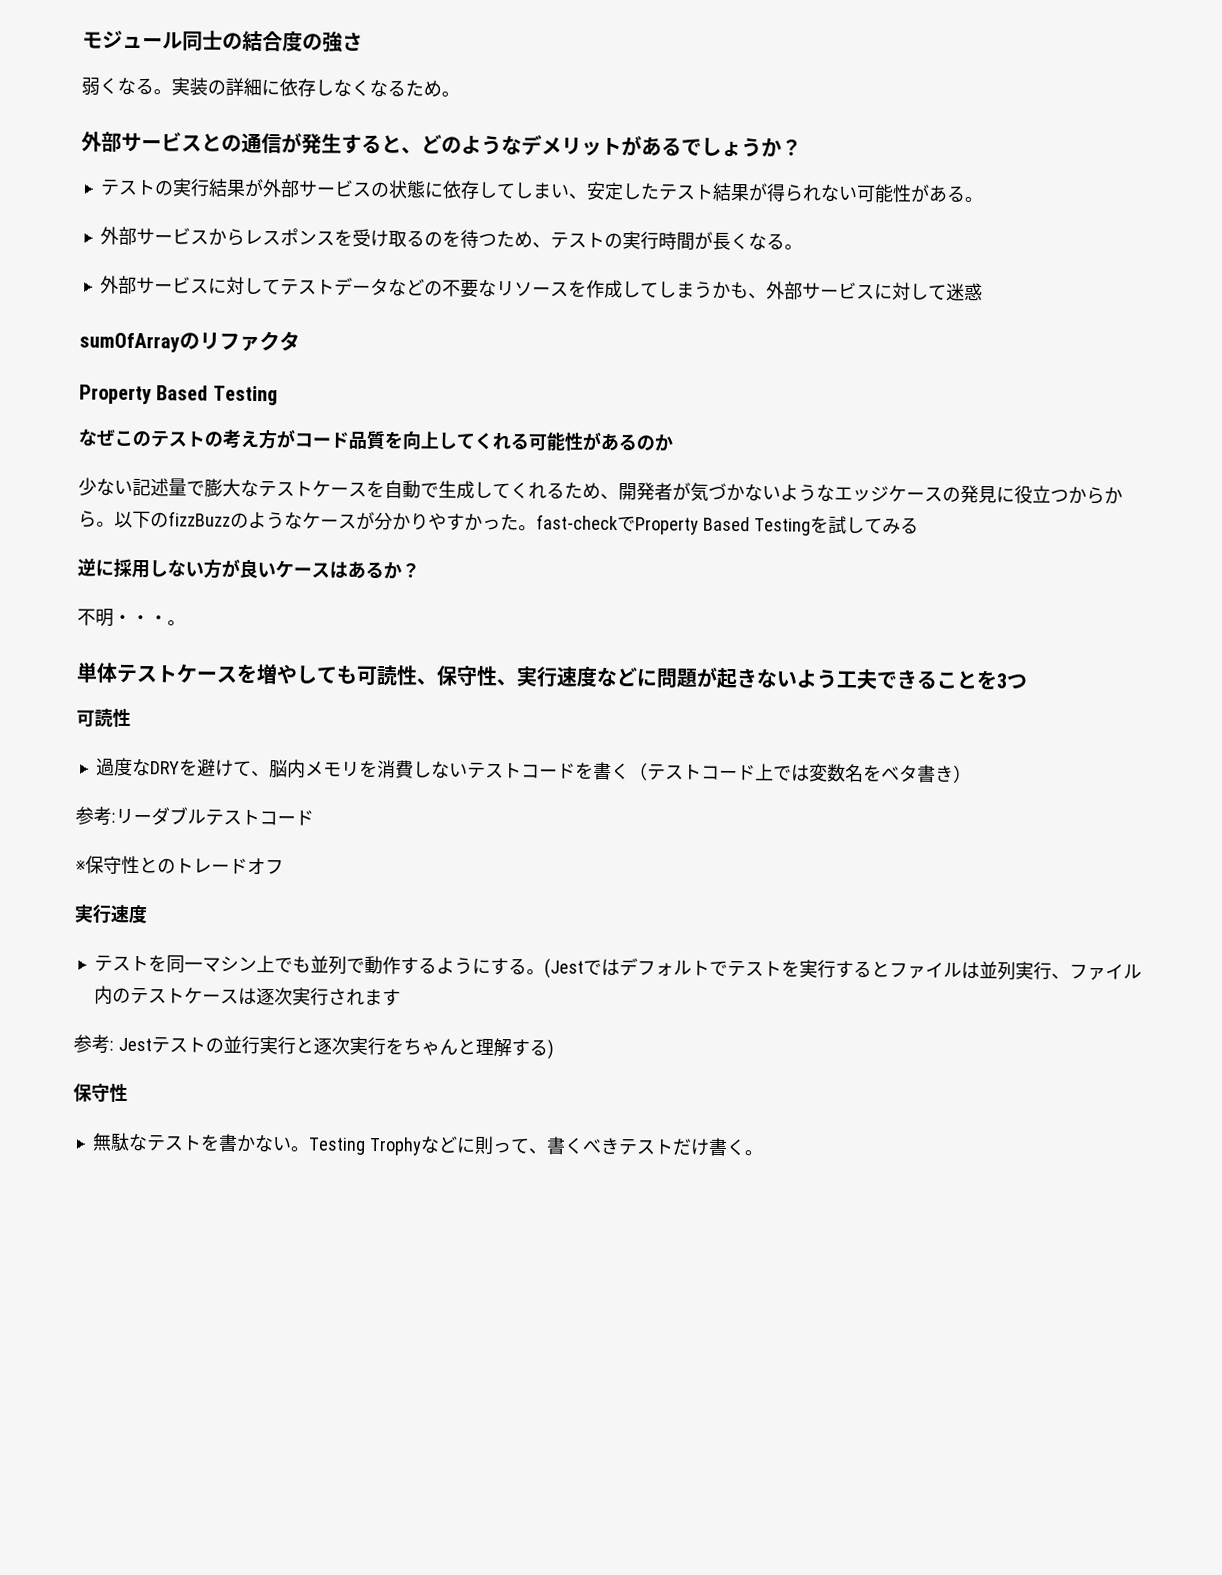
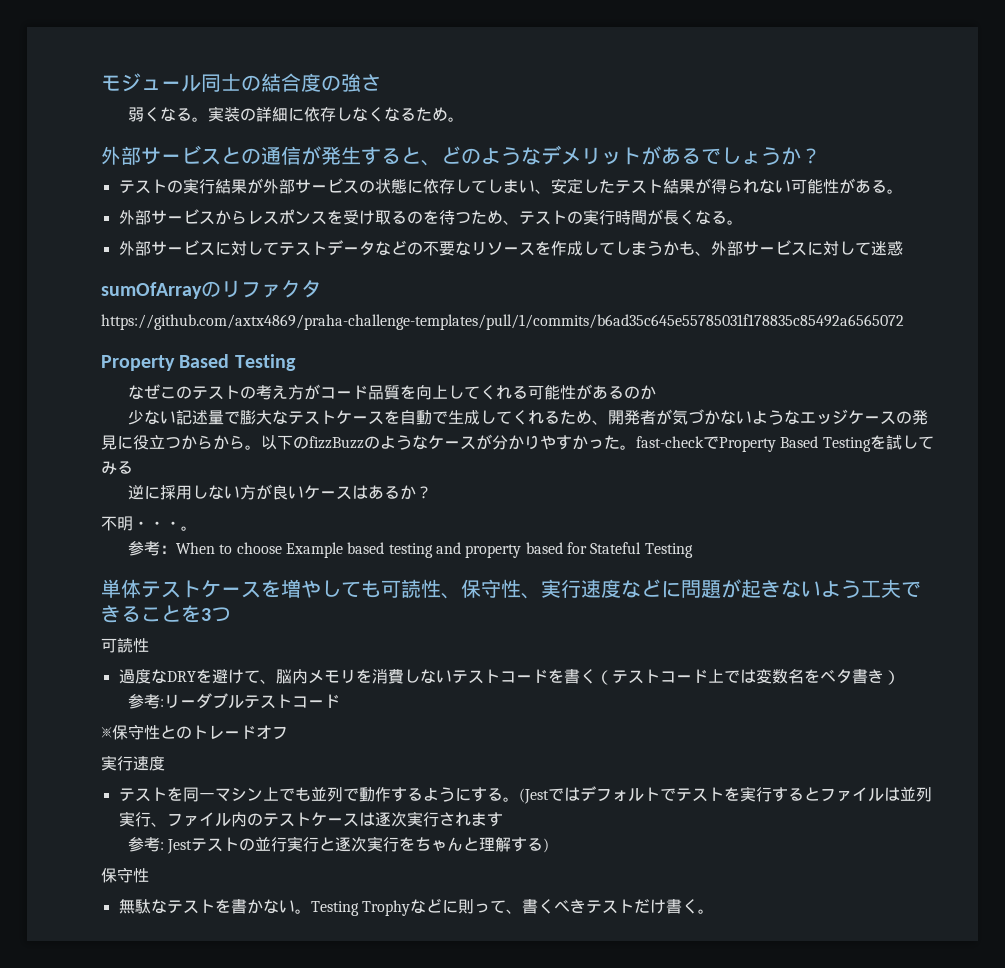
(300, 341) none -> [101,314,904,330] // https://github.com/axtx4869/praha-challenge-templates/pull/1/commits/b6ad35c645e55785031f178835c85492a6565072
(186, 623) none -> [128,541,693,558] // 参考：When to choose Example based testing and property based for Stateful Testing

